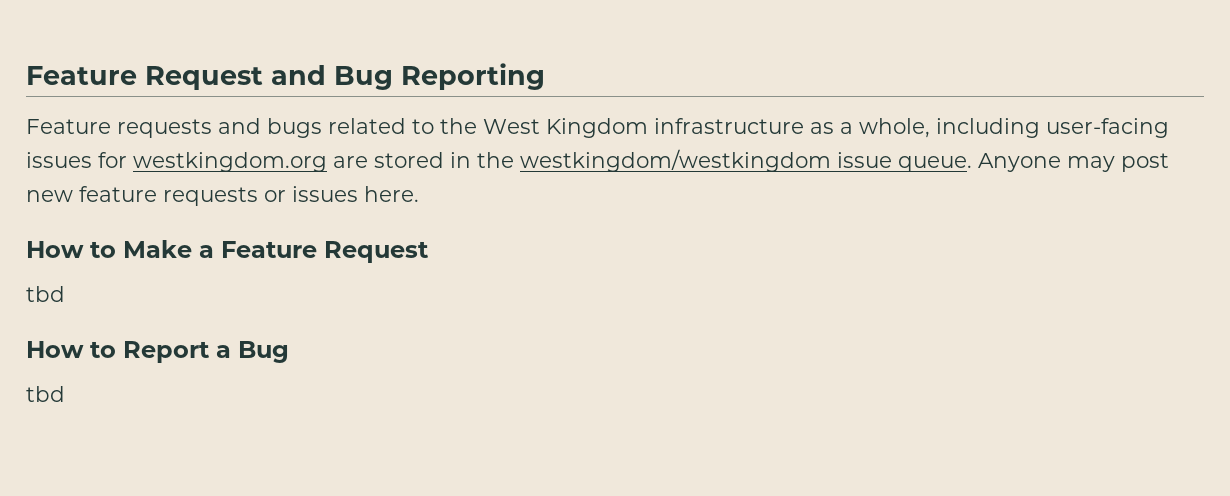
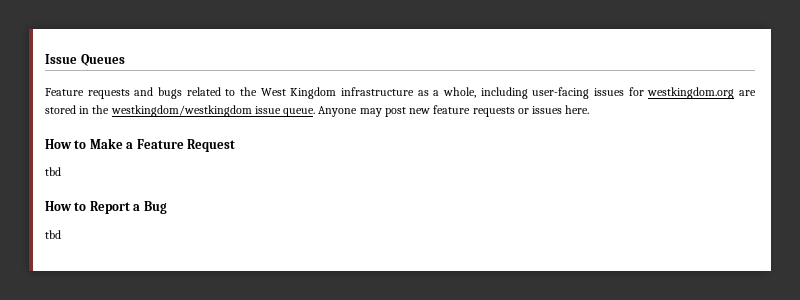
[26,63,545,90] Feature Request and Bug Reporting -> [45,54,125,66] Issue Queues

